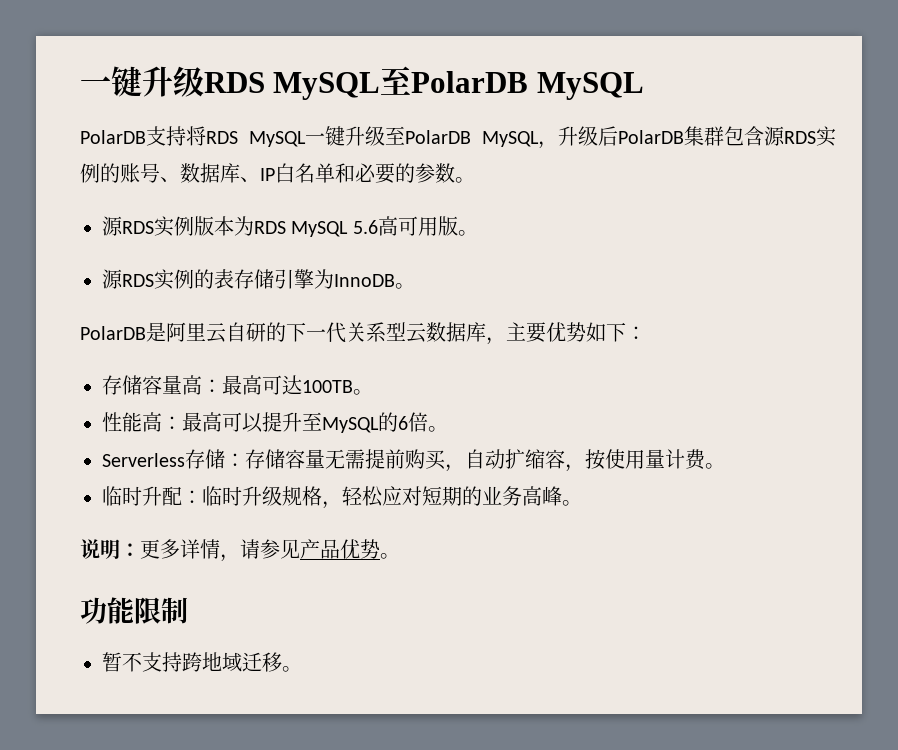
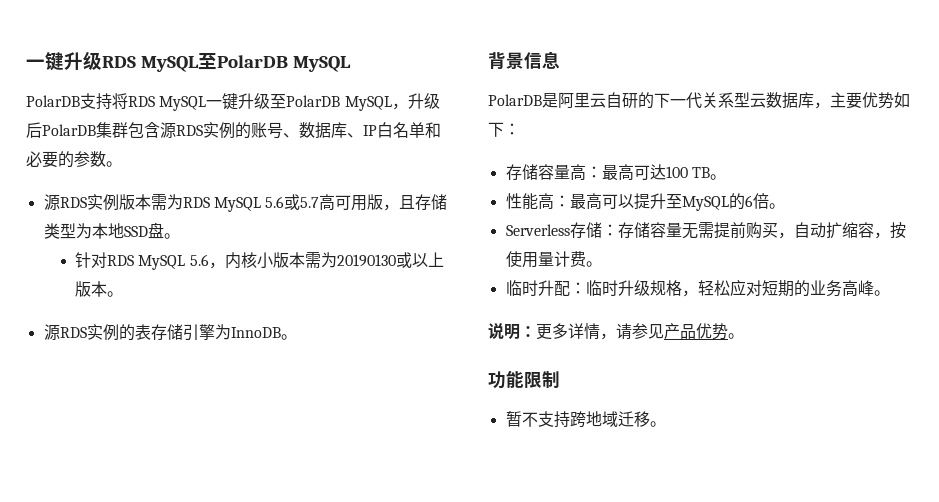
(234, 226) none -> [150,194,167,210] 需
(378, 227) none -> [284,194,320,210] 或5.7
(458, 226) none -> [383,194,448,211] [43,222,180,239] [75,252,444,270] [75,281,108,297] ，且存储类型为本地SSD盘。 // 针对RDS MySQL 5.6，内核小版本需为20190130或以上版本
(415, 286) none -> [488,51,560,70] // 背景信息
[302,380,353,393] 100TB -> [665,166,710,178] 100 TB

